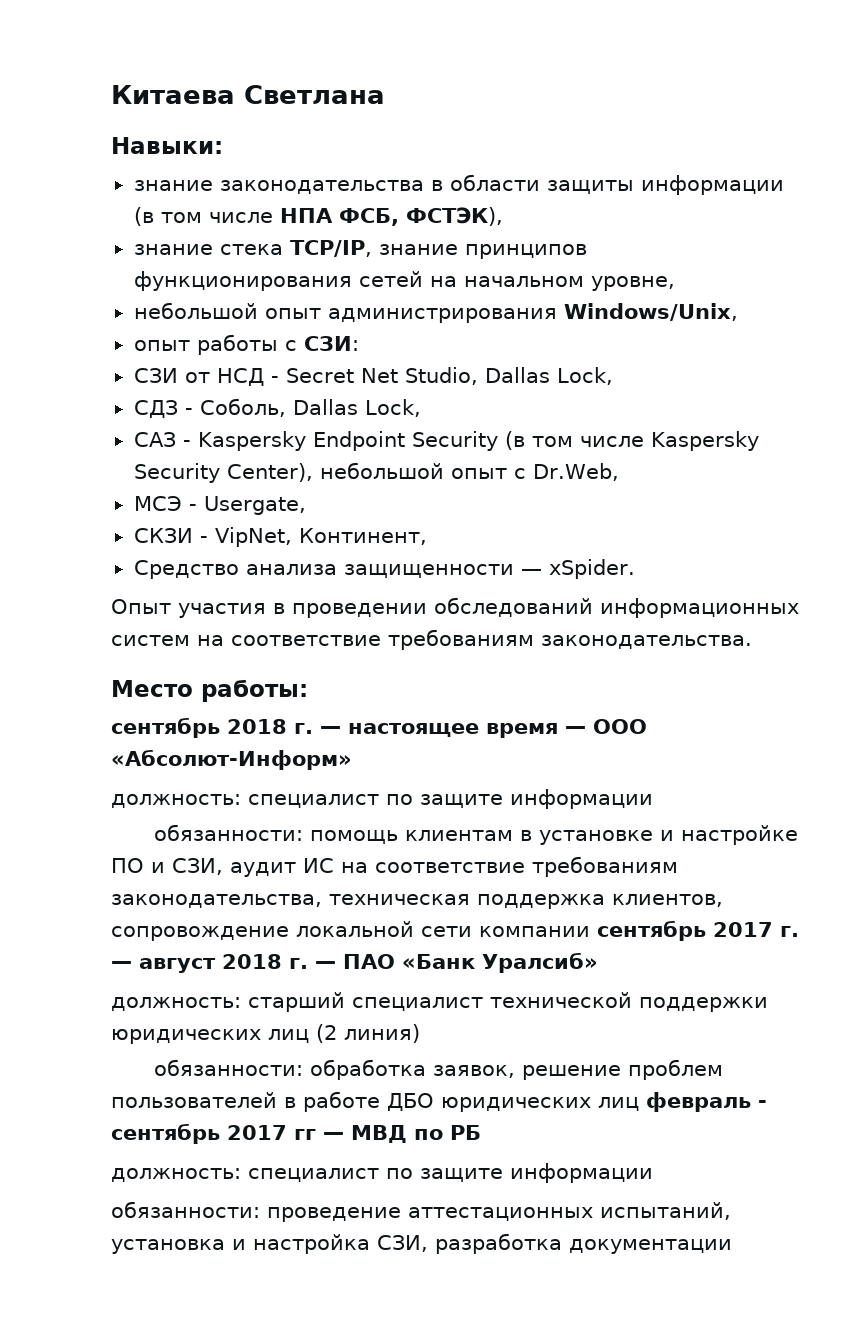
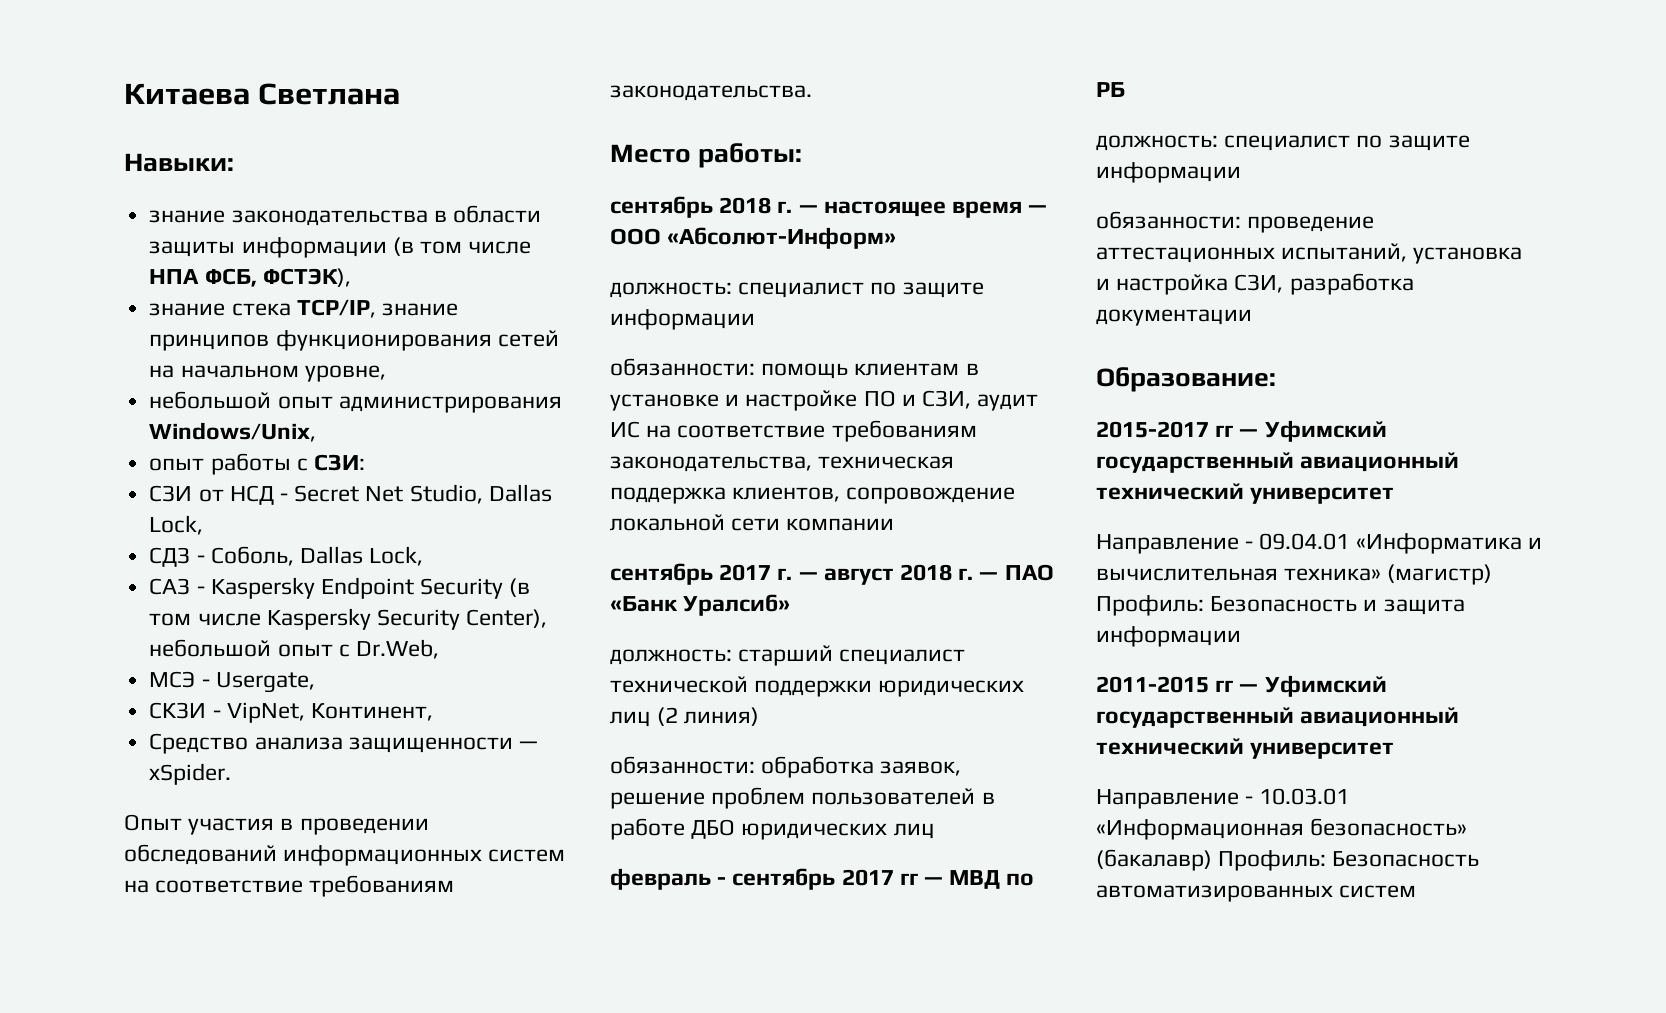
(590, 931) none -> (895, 524) //
(639, 1104) none -> (935, 831) //
(732, 1246) none -> [1096,367,1276,392] [1096,420,1387,442] [1096,452,1460,473] [1096,483,1395,504] [1096,533,1542,554] [1096,564,1493,585] [1096,595,1465,616] [1096,626,1241,647] [1096,675,1387,697] [1096,707,1460,728] [1096,738,1395,759] [1096,788,1350,809] [1096,818,1468,840] [1096,849,1480,871] [1096,885,1417,902] // Образование: // 2015-2017 гг — Уфимский государственный авиационный технический университет // Направление - 09.04.01 «Информатика и вычислительная техника» (магистр) Профиль: Безопасность и защита информации // 2011-2015 гг — Уфимский государственный авиационный технический университет // Направление - 10.03.01 «Информационная безопасность» (бакалавр) Профиль: Безопасность автоматизированных систем

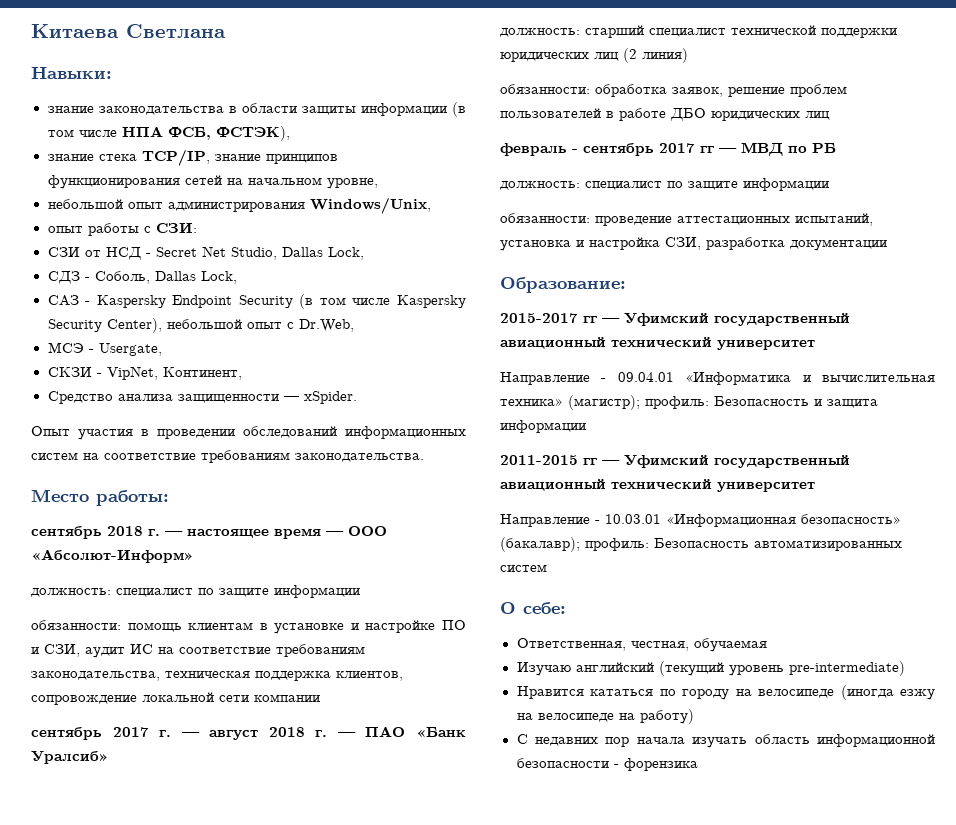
[1387,564,1493,585] [1096,595,1204,616] (магистр) Профиль: -> [568,395,709,410] (магистр); профиль:
[1096,849,1327,871] (бакалавр) Профиль: -> [500,537,649,552] (бакалавр); профиль:
(1417, 891) none -> [500,602,566,614] [516,638,767,652] [516,661,905,676] [516,685,935,700] [516,709,694,724] [516,734,935,748] [516,758,698,771] // О себе: // Ответственная, честная, обучаемая // Изучаю английский (текущий уровень pre-intermediate) // Нравится кататься по городу на велосипеде (иногда езжу на велосипеде на работу) // С недавних пор начала изучать область информационной безопасности - форензика

